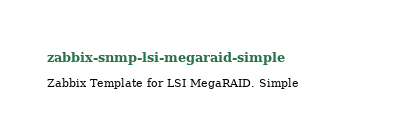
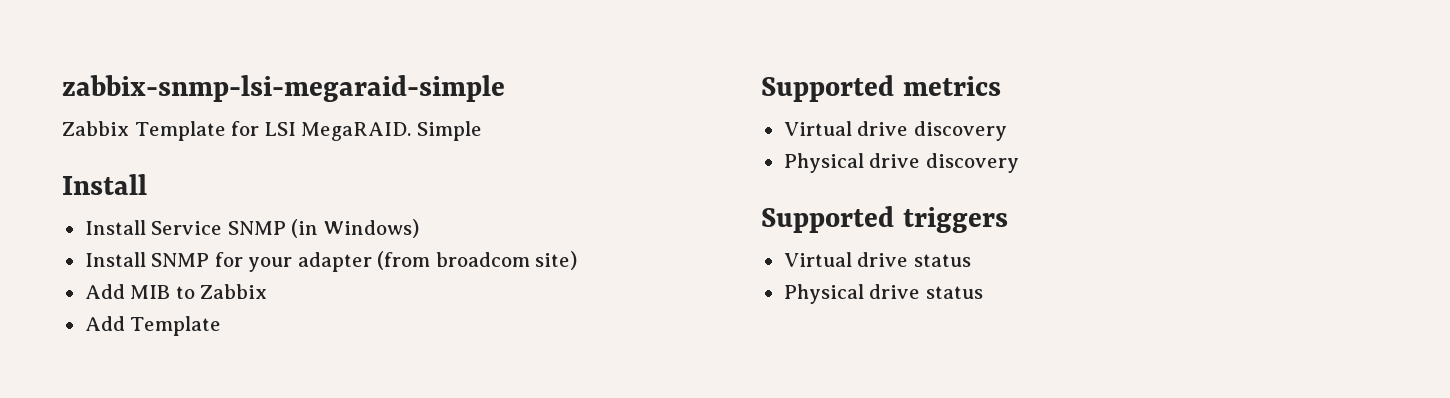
(299, 83) none -> [62,174,147,195] [84,219,419,238] [84,251,578,272] [84,284,268,299] [84,316,222,336] [761,75,1001,102] [783,121,1007,141] [783,153,1019,173] [761,206,1008,233] [783,252,971,267] [783,284,983,304] // Install // Install Service SNMP (in Windows) // Install SNMP for your adapter (from broadcom site) // Add MIB to Zabbix // Add Template // Supported metrics // Virtual drive discovery // Physical drive discovery // Supported triggers // Virtual drive status // Physical drive status

